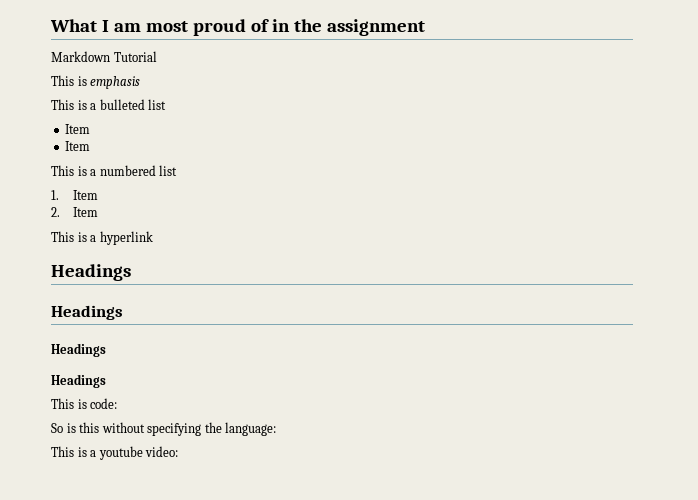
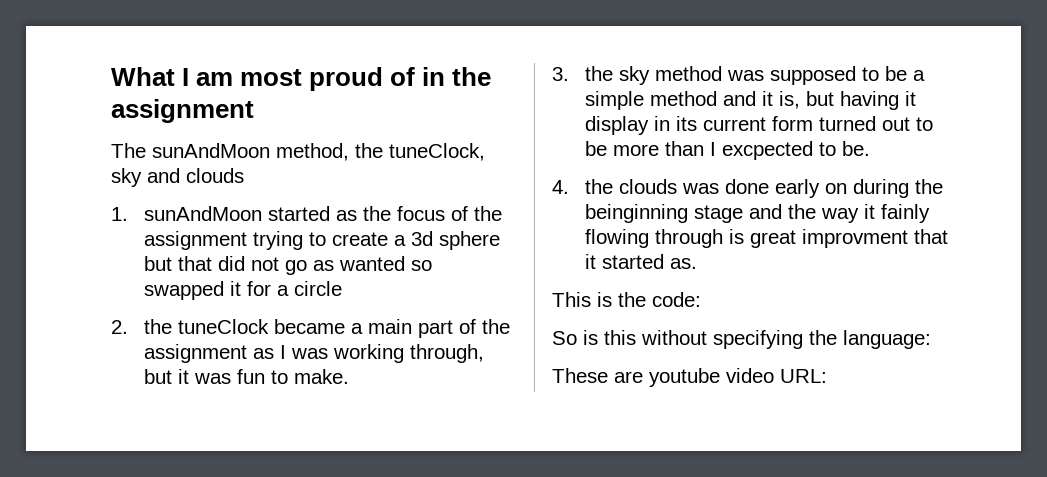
[51,51,157,62] [51,75,141,89] [51,99,167,110] [65,124,91,134] [65,141,91,151] [51,165,178,176] [51,190,98,200] [51,207,98,217] [51,231,153,245] [51,264,131,281] [51,305,123,320] [51,343,106,357] [51,374,106,388] [51,398,87,409] Markdown Tutorial // This is emphasis // This is a bulleted list // Item // Item // This is a numbered list // 1. Item // 2. Item // This is a hyperlink // Headings // Headings // Headings // Headings // This is -> [111,143,485,161] [111,168,244,187] [111,206,503,221] [144,231,501,250] [144,256,433,275] [144,281,343,300] [111,319,511,338] [144,344,485,363] [144,369,350,384] [552,66,926,85] [585,91,917,110] [585,116,934,135] [585,141,871,160] [552,179,944,198] [585,204,931,223] [585,229,949,248] [585,254,698,269] [552,292,646,307] The sunAndMoon method, the tuneClock, sky and clouds // 1. sunAndMoon started as the focus of the assignment trying to create a 3d sphere but that did not go as wanted so swapped it for a circle // 2. the tuneClock became a main part of the assignment as I was working through, but it was fun to make. // 3. the sky method was supposed to be a simple method and it is, but having it display in its current form turned out to be more than I excpected to be. // 4. the clouds was done early on during the beinginning stage and the way it fainly flowing through is great improvment that it started as. // This is the
[51,446,179,460] This is a youtube video: -> [552,368,827,387] These are youtube video URL:

